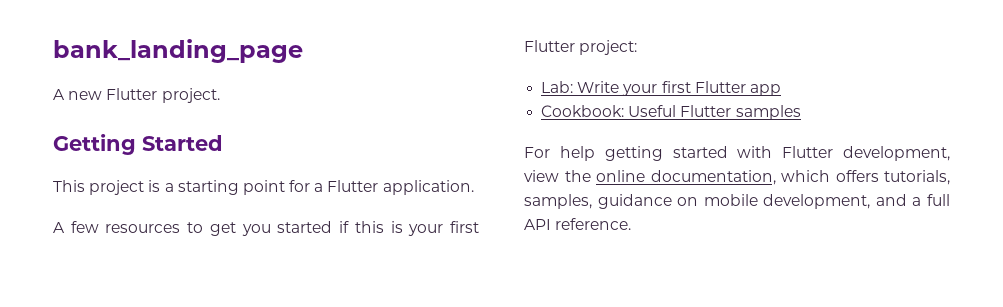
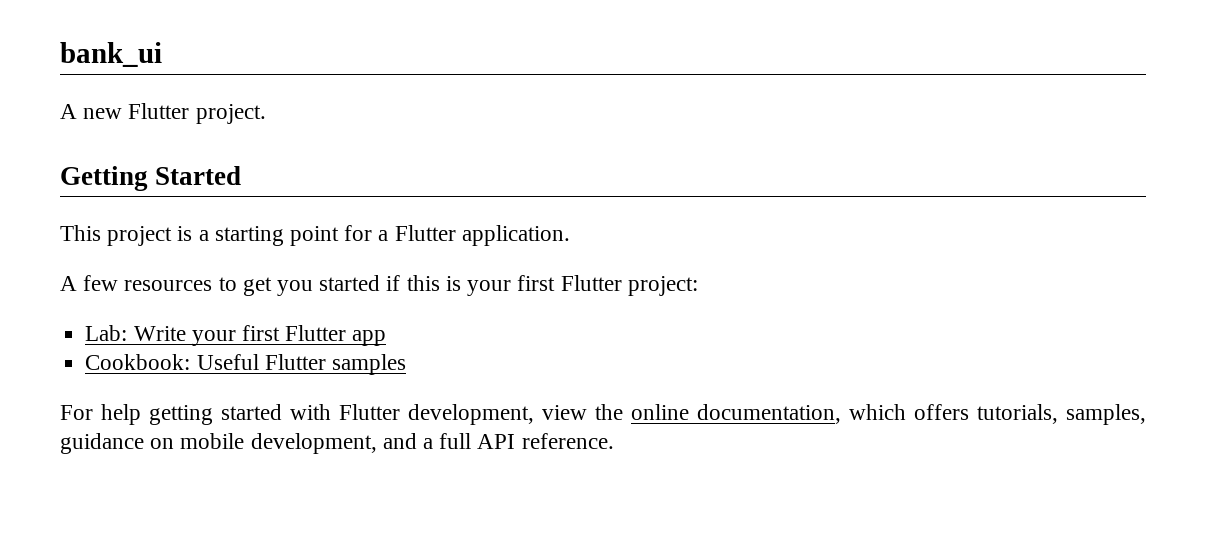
[53,39,303,63] bank_landing_page -> [60,42,162,67] bank_ui

